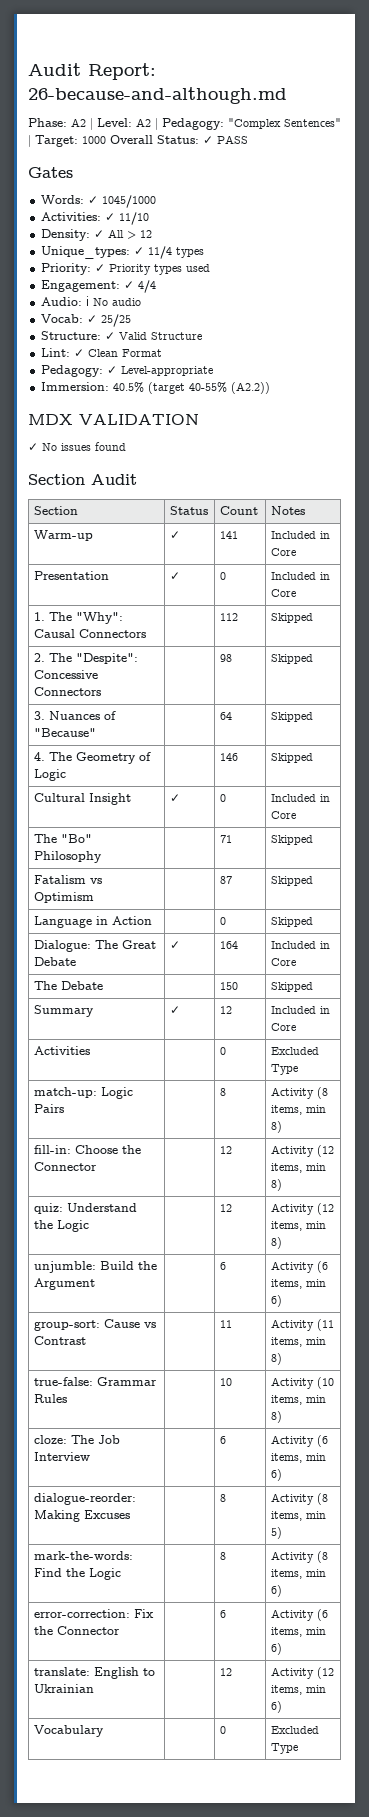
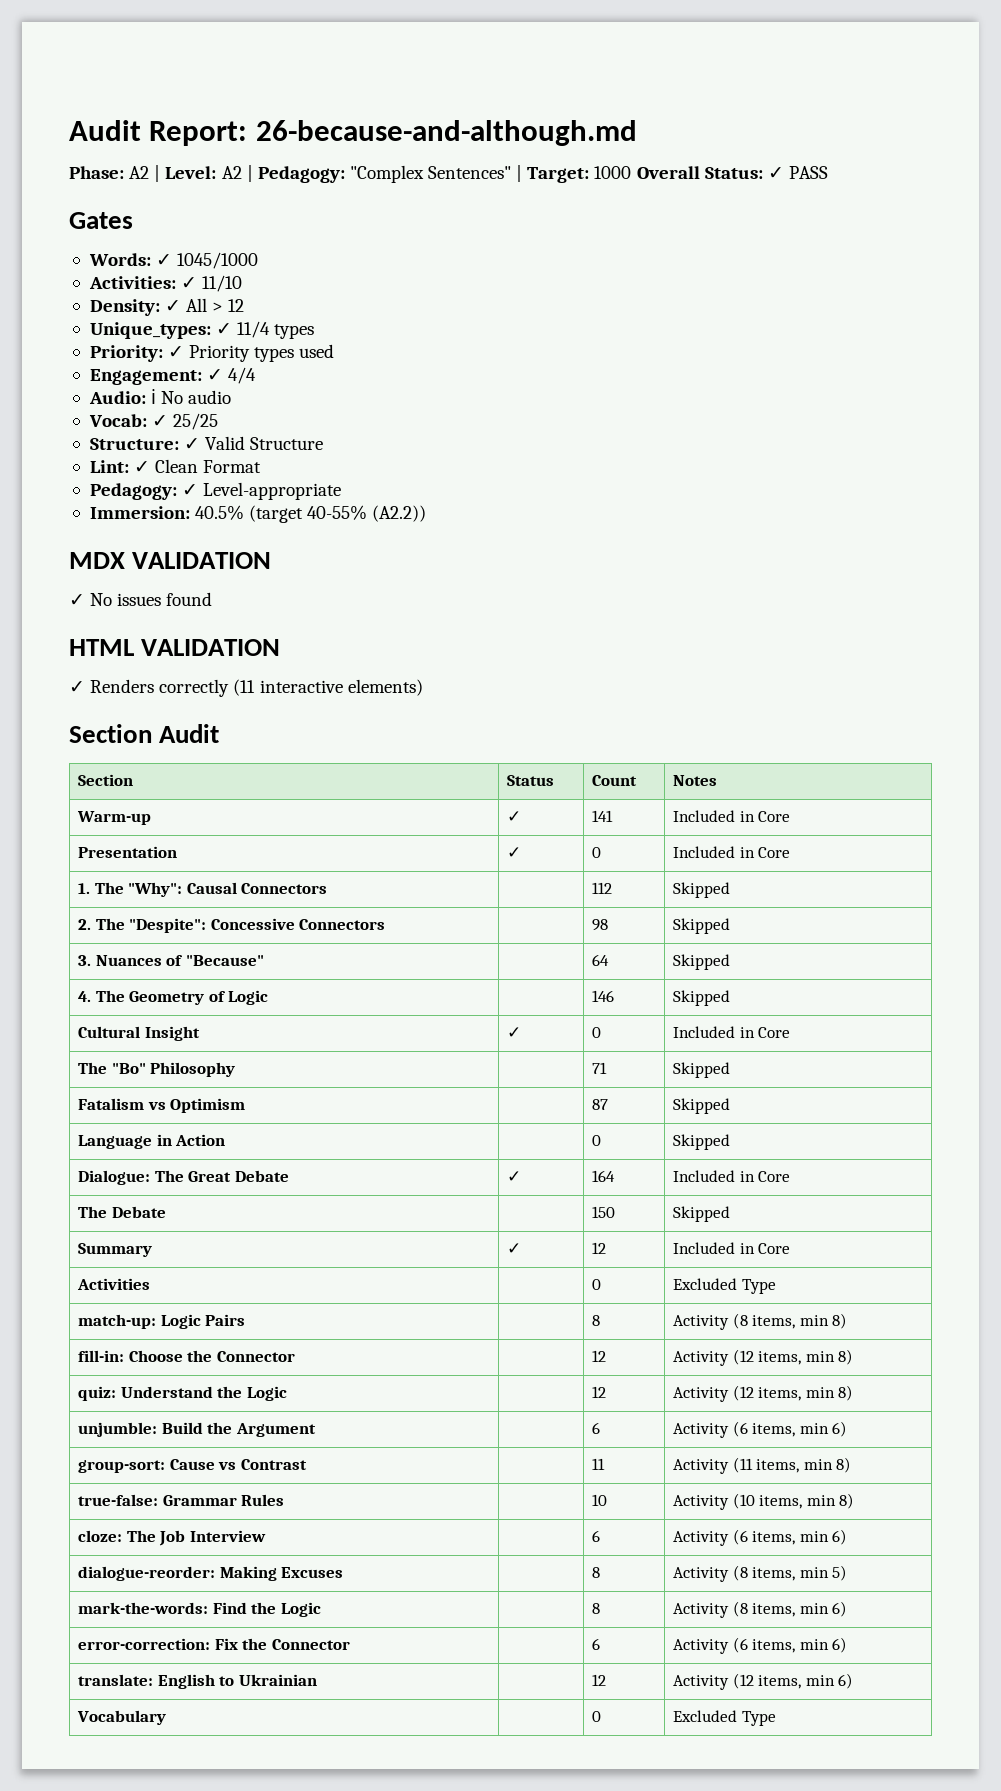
(126, 446) none -> [69,639,281,656] [69,679,423,697] // HTML VALIDATION // ✓ Renders correctly (11 interactive elements)

